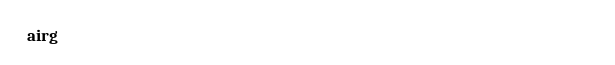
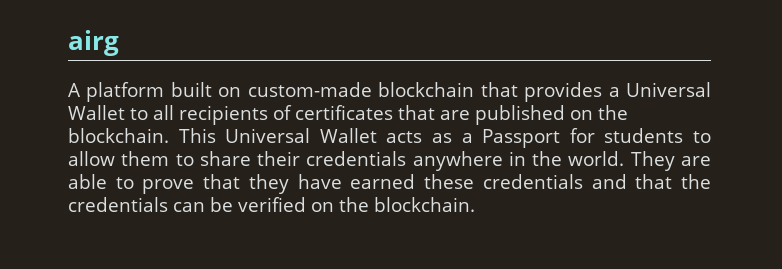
(58, 36) none -> [68,82,712,102] [68,105,628,125] [68,128,712,148] [68,151,711,171] [68,174,712,194] [68,197,475,212] // A platform built on custom-made blockchain that provides a Universal Wallet to all recipients of certificates that are published on the blockchain. This Universal Wallet acts as a Passport for students to allow them to share their credentials anywhere in the world. They are able to prove that they have earned these credentials and that the credentials can be verified on the blockchain.

